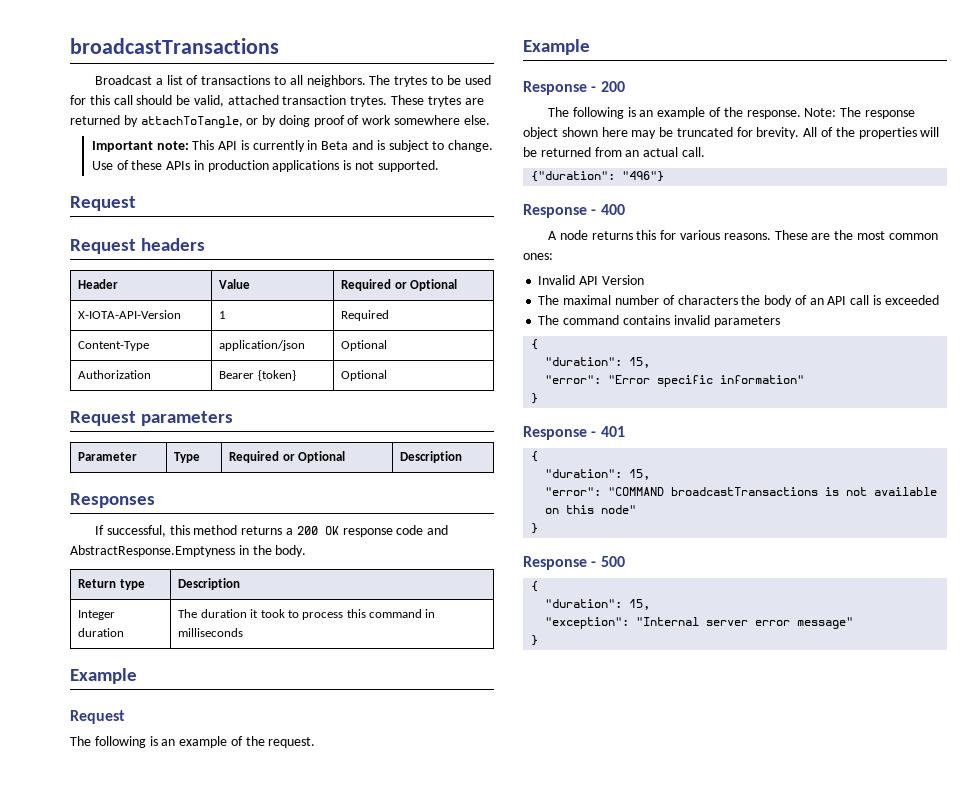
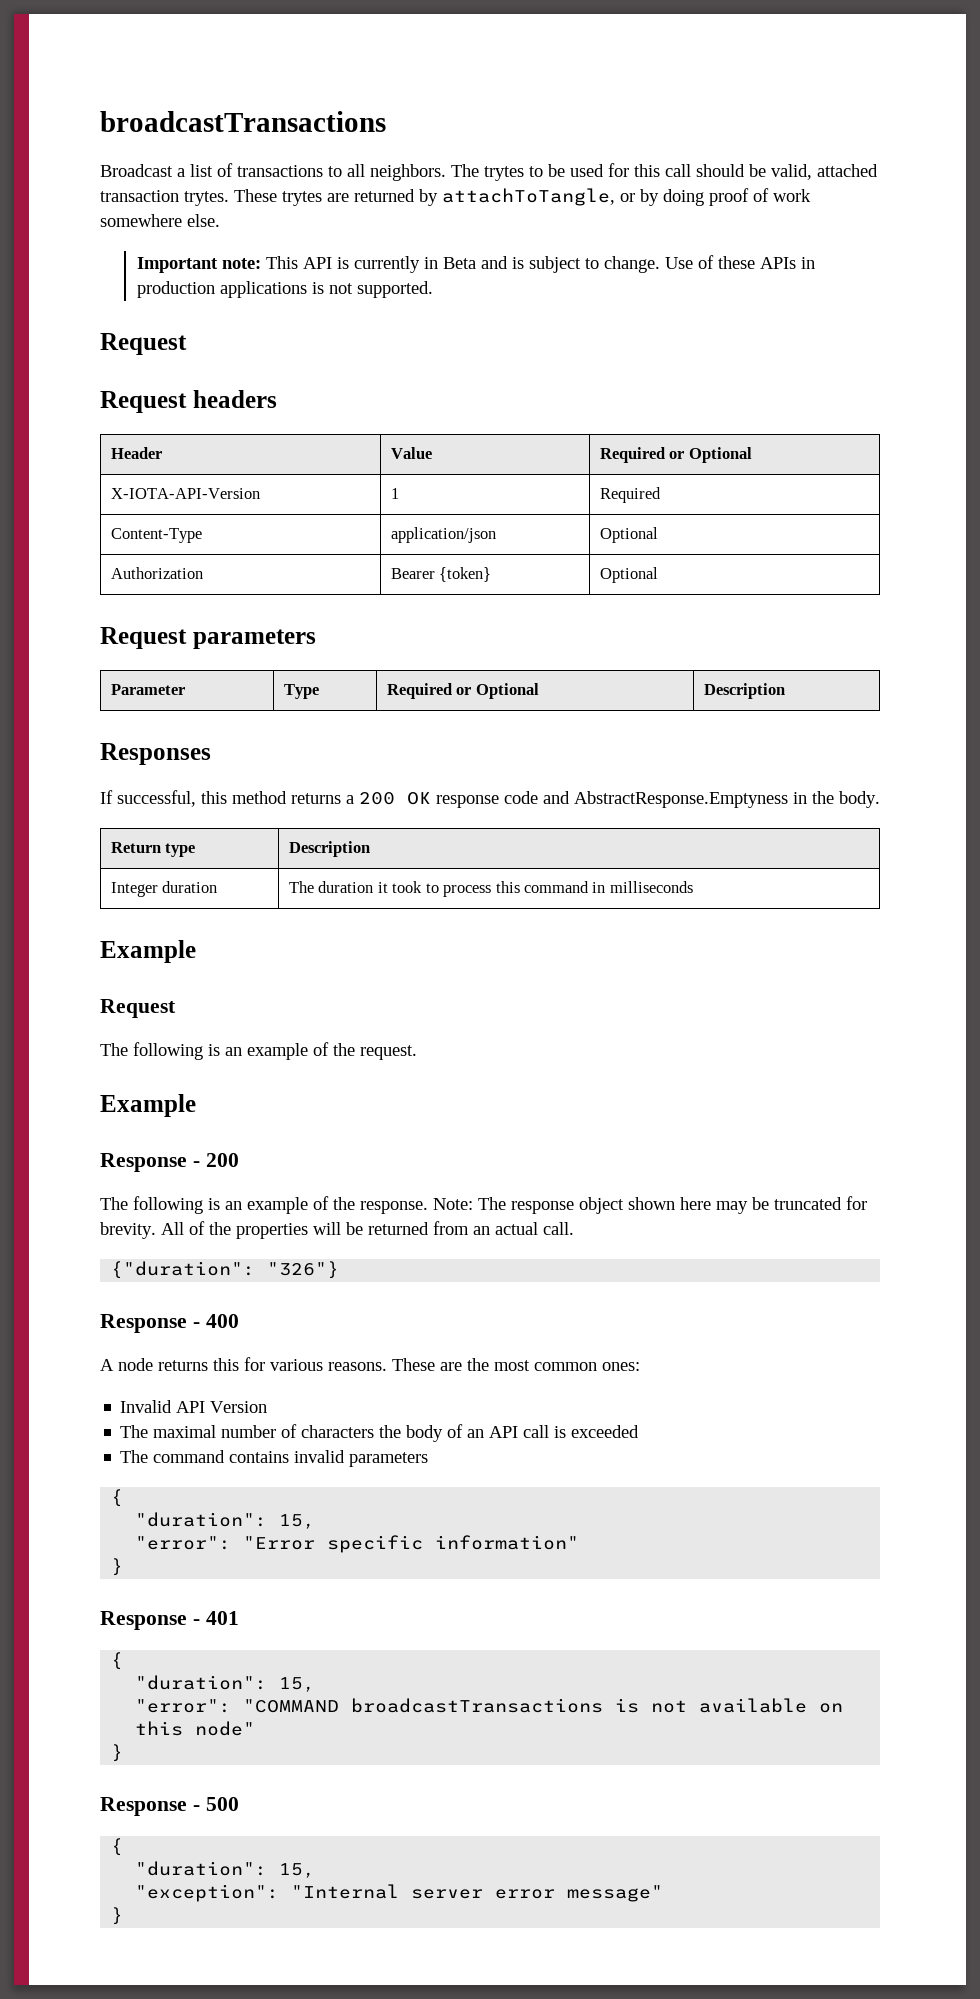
[622,171,665,182] "496"} -> [267,1261,340,1279] "326"}

